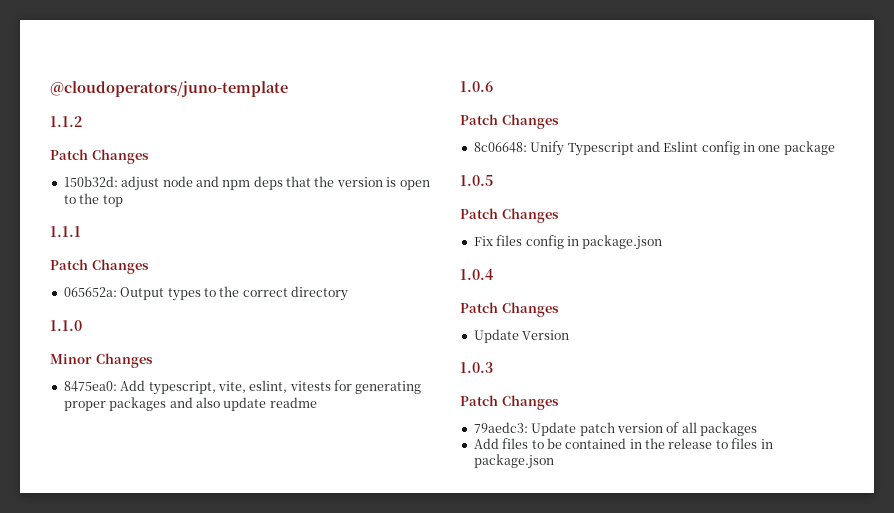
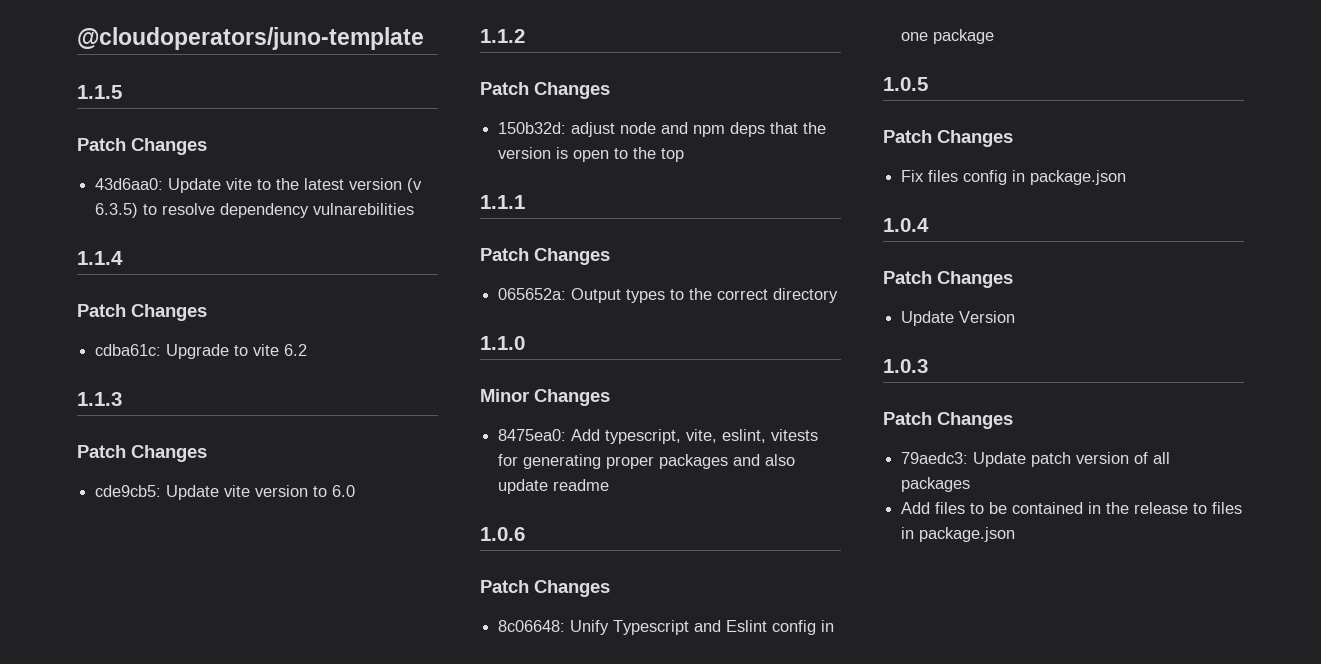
(288, 89) none -> [77,85,122,99] [77,138,207,155] [95,178,423,193] [95,203,415,218] [77,251,123,265] [77,304,207,321] [95,344,308,359] [77,392,122,406] [77,445,207,462] [95,485,356,500] // 1.1.5 // Patch Changes // 43d6aa0: Update vite to the latest version (v 6.3.5) to resolve dependency vulnarebilities // 1.1.4 // Patch Changes // cdba61c: Upgrade to vite 6.2 // 1.1.3 // Patch Changes // cde9cb5: Update vite version to 6.0

